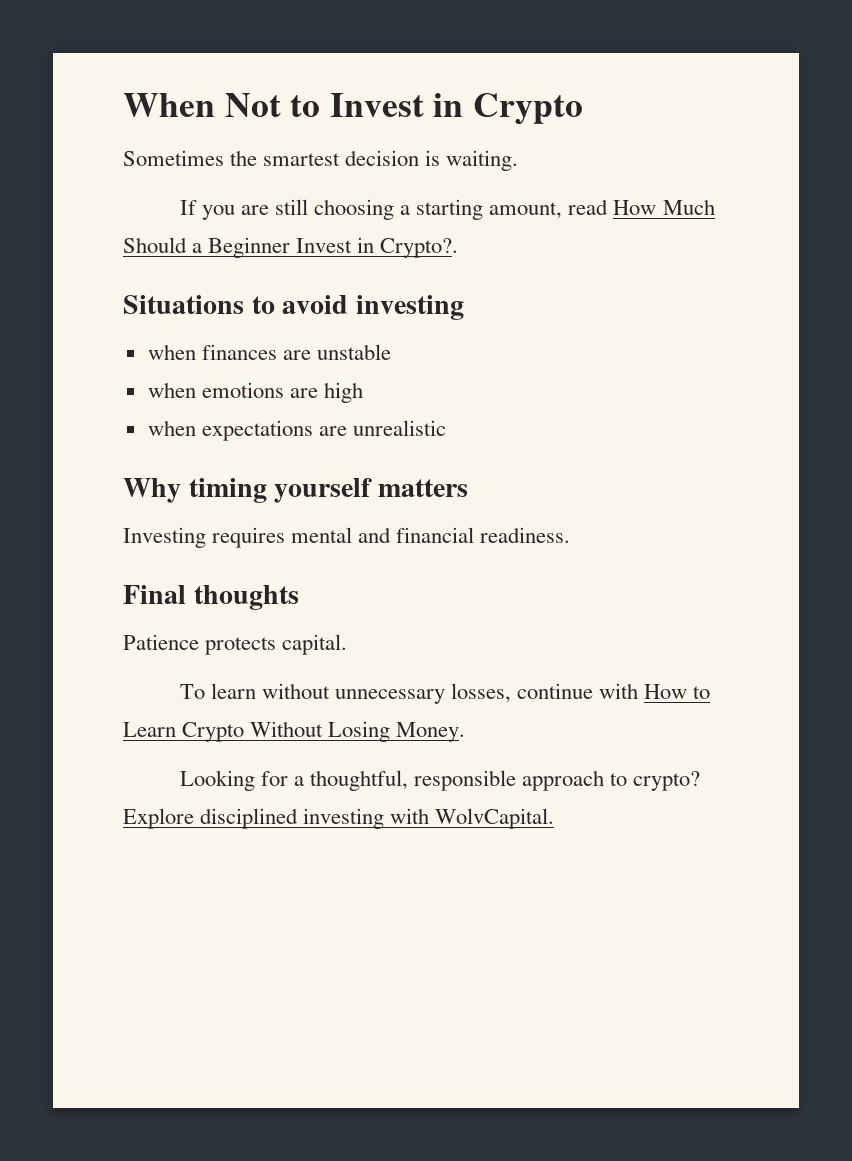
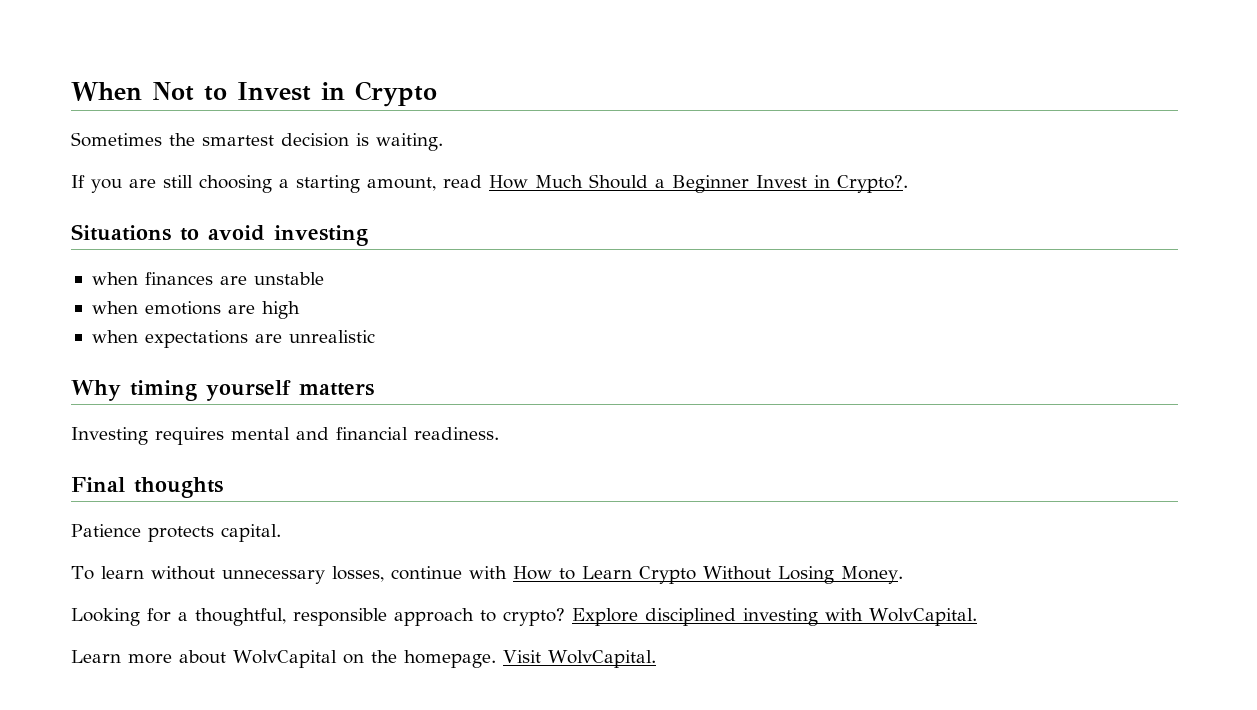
(555, 818) none -> [71,650,656,668] // Learn more about WolvCapital on the homepage. Visit WolvCapital.

